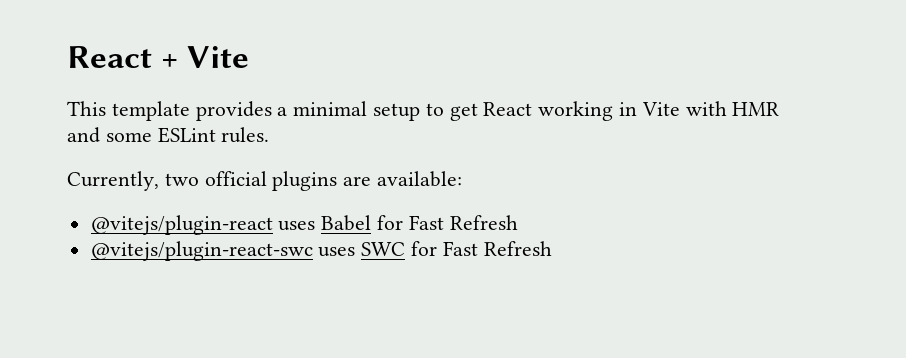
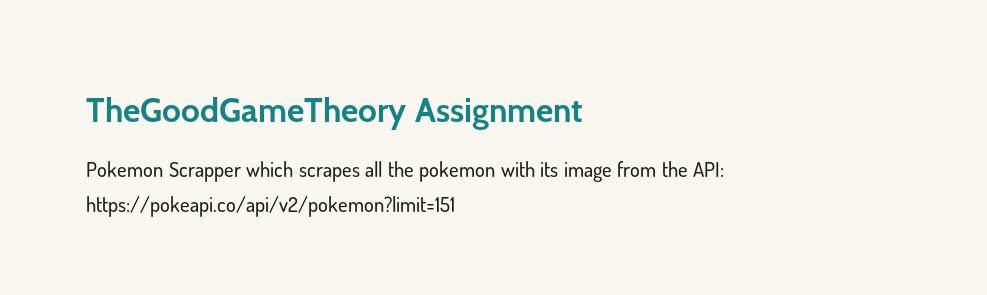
[67,46,250,68] [67,101,780,121] [67,127,270,143] [67,171,463,191] [90,215,518,235] [90,241,552,261] React + Vite // This template provides a minimal setup to get React working in Vite with HMR and some ESLint rules. // Currently, two official plugins are available: // @vitejs/plugin-react uses Babel for Fast Refresh // @vitejs/plugin-react-swc uses SWC for Fast Refresh -> [86,97,584,130] [86,161,725,182] [86,196,455,217] TheGoodGameTheory Assignment // Pokemon Scrapper which scrapes all the pokemon with its image from the API: https://pokeapi.co/api/v2/pokemon?limit=151

